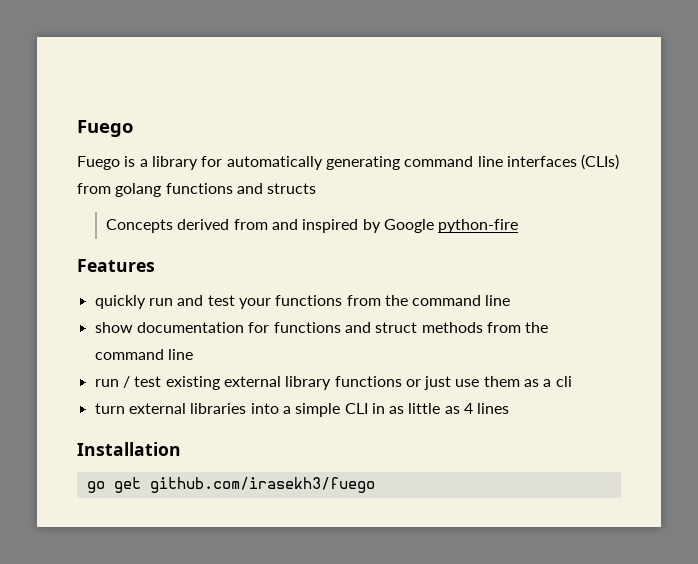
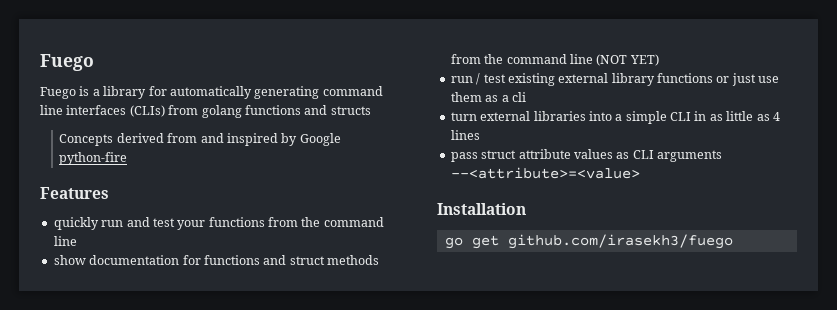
(193, 354) none -> [596,54,659,66] (NOT YET)
(510, 408) none -> [450,149,722,162] [450,167,640,179] // pass struct attribute values as CLI arguments --<attribute>=<value>

